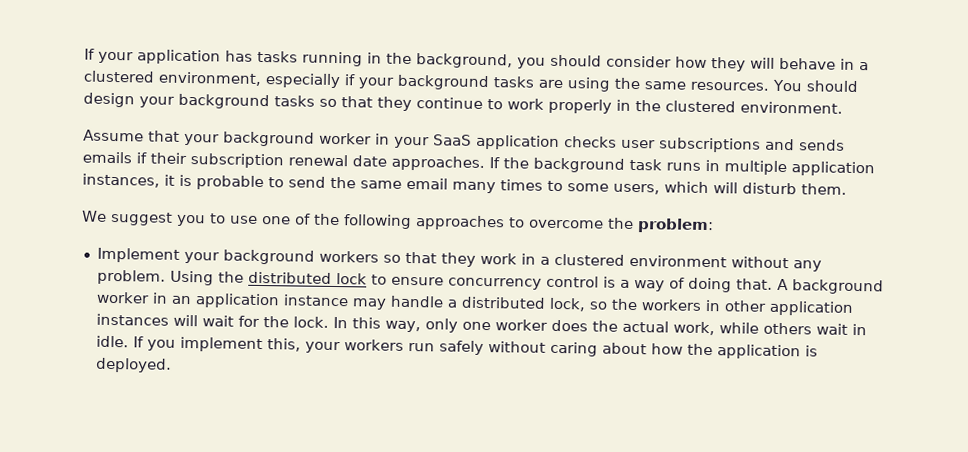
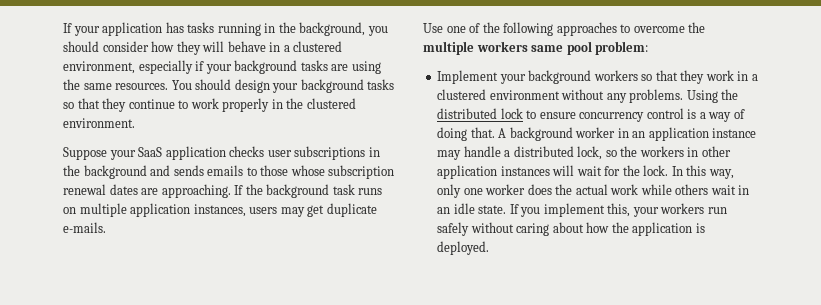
[83,129,390,147] Assume that your background worker in -> [63,147,107,160] Suppose
[765,138,845,151] [82,151,485,172] and sends emails if their subscription renewal date approaches. -> [368,147,380,157] [63,165,395,179] [63,184,231,198] in the background and sends emails to those whose subscription renewal dates are approaching.
[705,159,720,172] in -> [63,207,76,214] on
[164,174,847,195] [82,210,258,227] it is probable to send the same email many times to some users, which will disturb them. // We suggest you to use -> [249,203,377,217] [63,222,106,233] [423,23,443,33] users may get duplicate e-mails. // Use
(634, 223) none -> [423,41,592,55] multiple workers same pool
[96,269,166,285] problem. -> [629,89,684,103] problems.
[672,321,715,336] work, -> [610,184,639,195] work
[95,335,129,348] idle. -> [437,203,507,214] an idle state.

